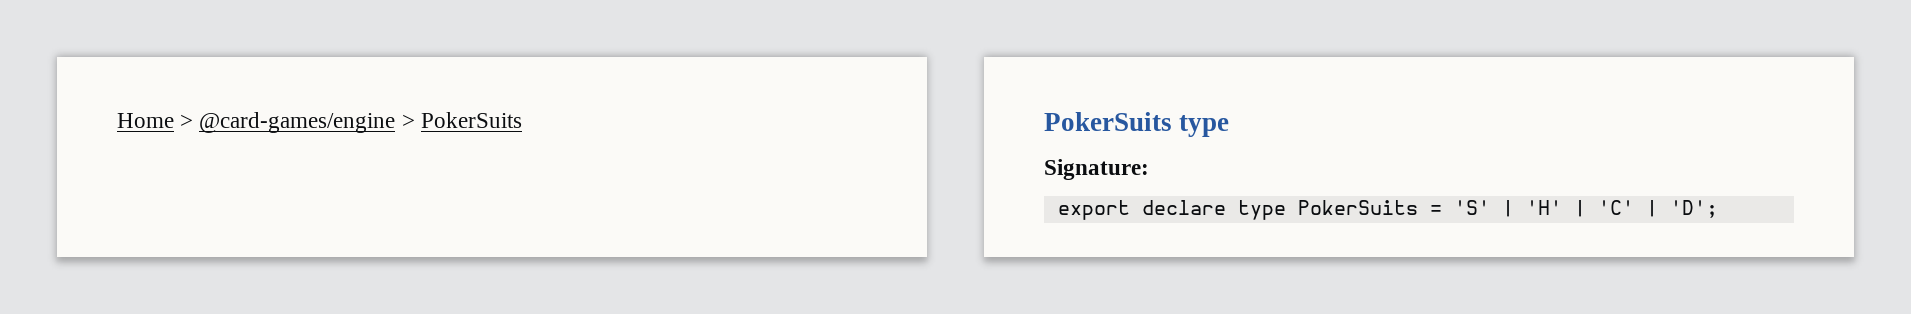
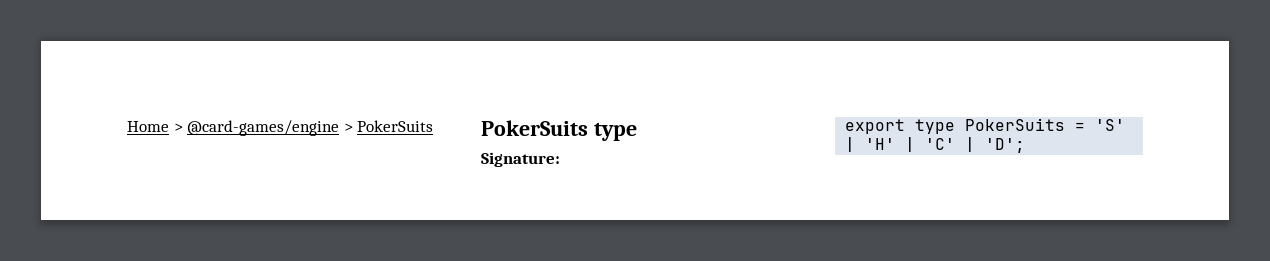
[1141,200,1226,215] declare -> (906, 126) none

